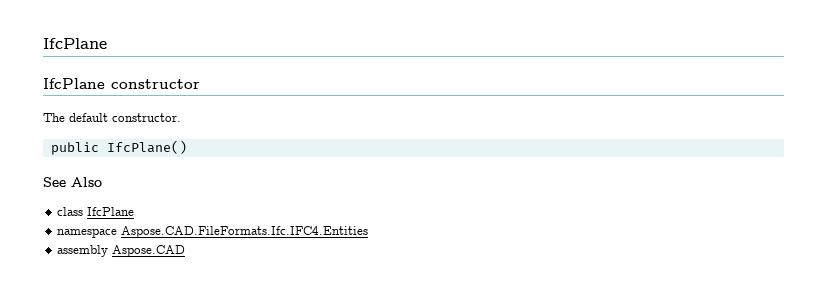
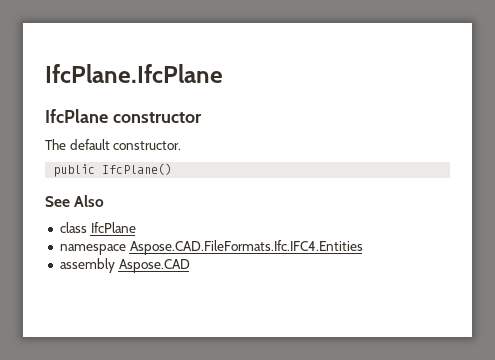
[43,38,107,49] IfcPlane -> [45,64,223,83] IfcPlane.IfcPlane

